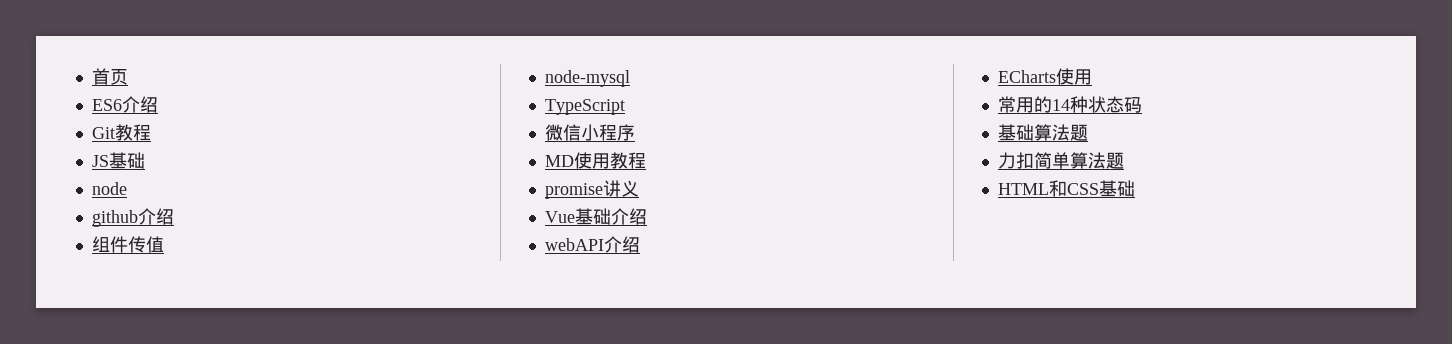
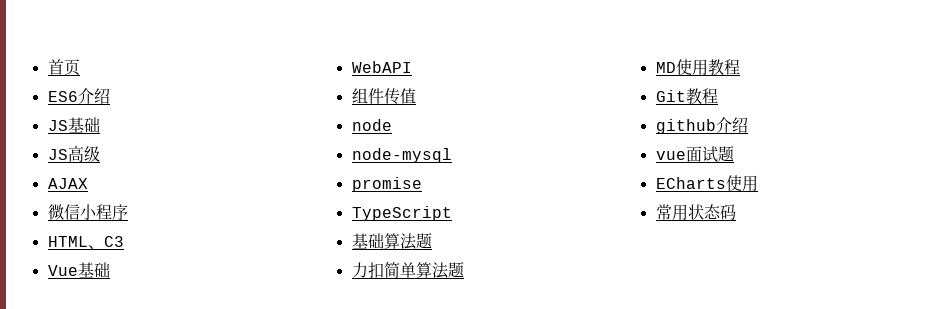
[91,124,151,141] // Git教程 -> (110, 96) none
[91,182,127,195] [91,208,174,227] [91,236,164,253] [544,70,630,87] [544,99,625,115] [544,124,635,141] [544,152,646,169] [544,180,639,199] [544,208,647,225] [544,236,640,253] [997,68,1092,85] [997,96,1142,113] node // github介绍 // 组件传值 // node-mysql // TypeScript // 微信小程序 // MD使用教程 // promise讲义 // Vue基础介绍 // webAPI介绍 // ECharts使用 // 常用的14种状态码 -> [47,145,100,162] [47,178,88,189] [47,204,128,220] [47,236,124,249] [47,262,110,278] [351,61,412,73] [351,88,416,105] [351,119,392,131] [351,148,452,163] [351,177,422,192] [351,206,452,221] JS高级 // AJAX // 微信小程序 // HTML、C3 // Vue基础 // WebAPI // 组件传值 // node // node-mysql // promise // TypeScript
[997,180,1135,197] HTML和CSS基础 -> [655,59,740,76] [655,88,718,105] [655,117,748,134] [655,146,734,162] [655,175,758,192] [655,204,736,221] MD使用教程 // Git教程 // github介绍 // vue面试题 // ECharts使用 // 常用状态码

